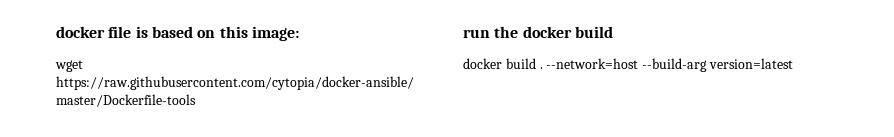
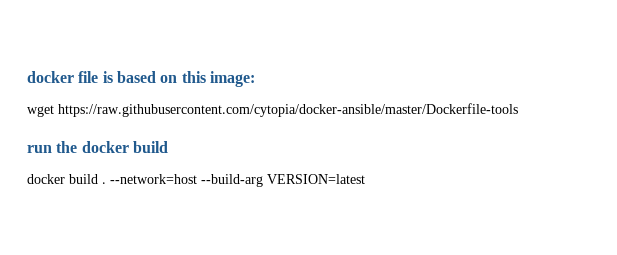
[708,58,793,69] version=latest -> [267,174,365,184] VERSION=latest

